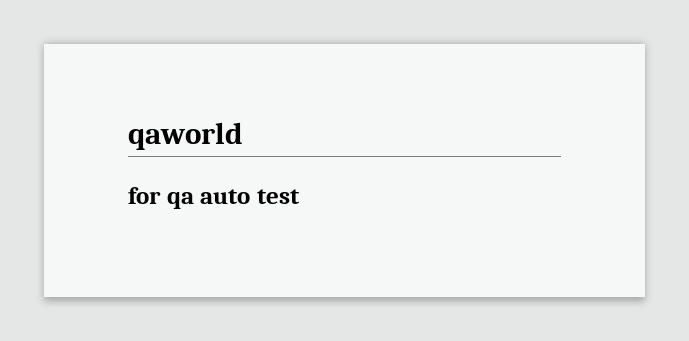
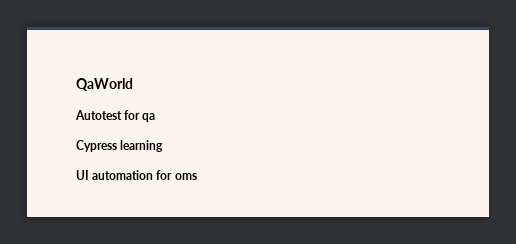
[128,122,243,150] qaworld // -> [76,78,133,91] [75,110,122,120] QaWorld // Autotest
[200,189,300,204] auto test -> [76,140,164,152] [76,170,197,180] // Cypress learning // UI automation for oms

